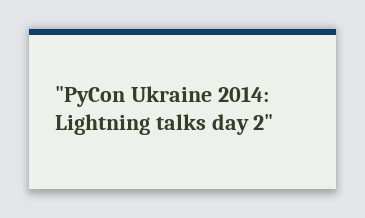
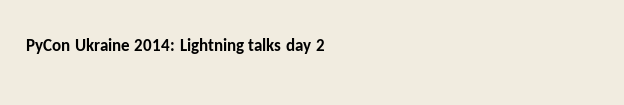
[55,86,125,107] "PyCon -> [26,39,70,54] PyCon
[253,114,274,130] 2" -> [315,39,325,51] 2

